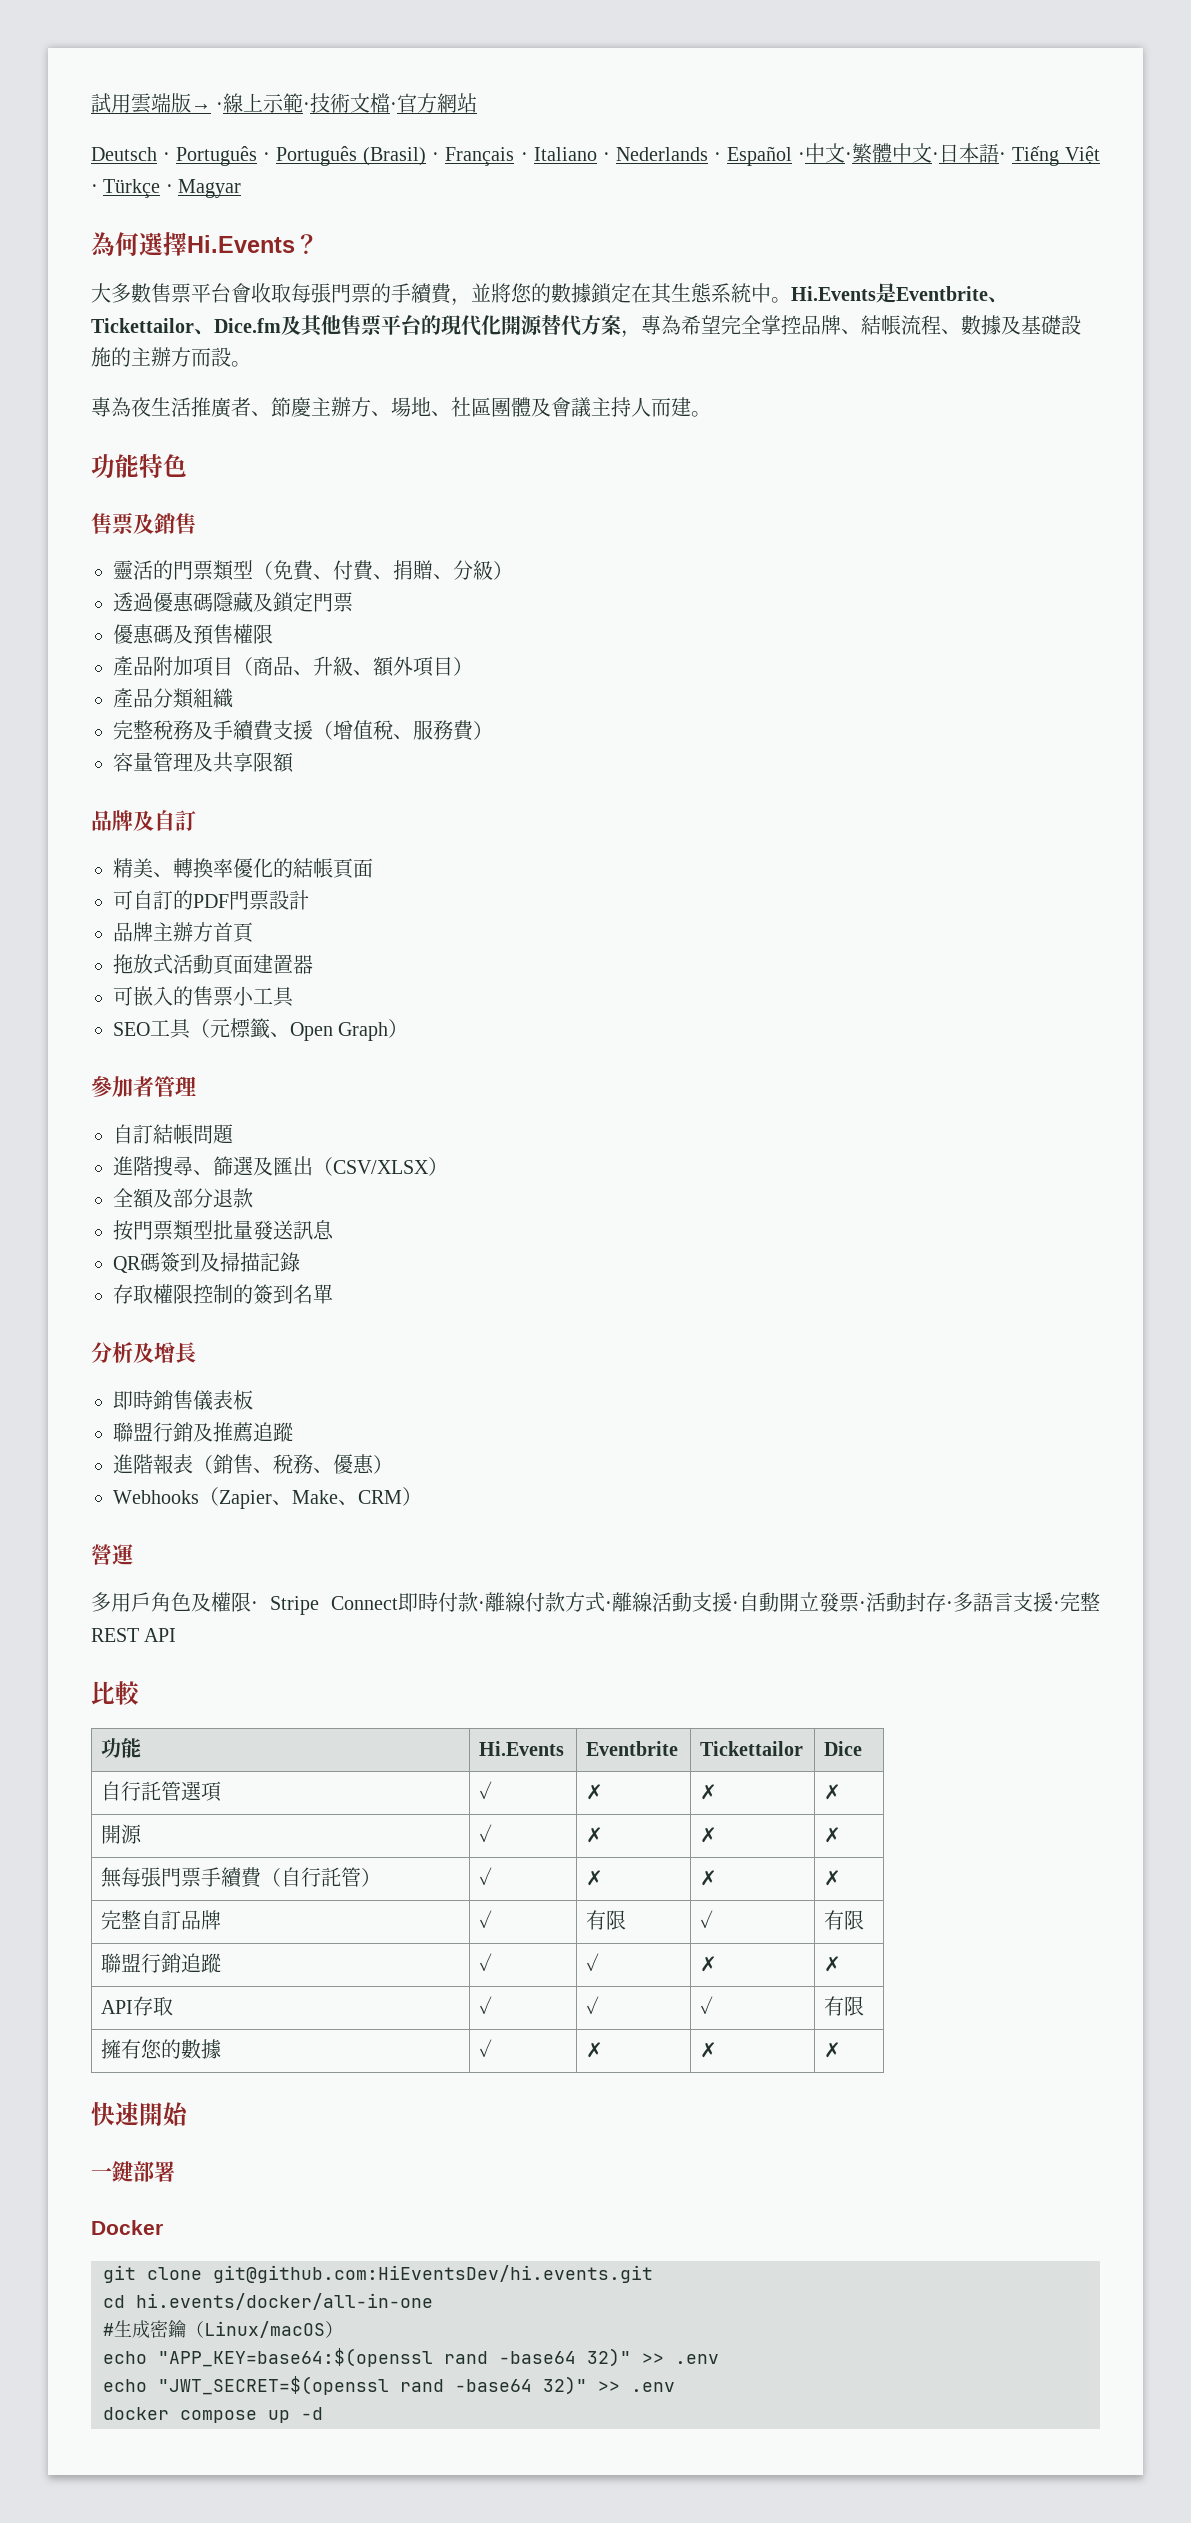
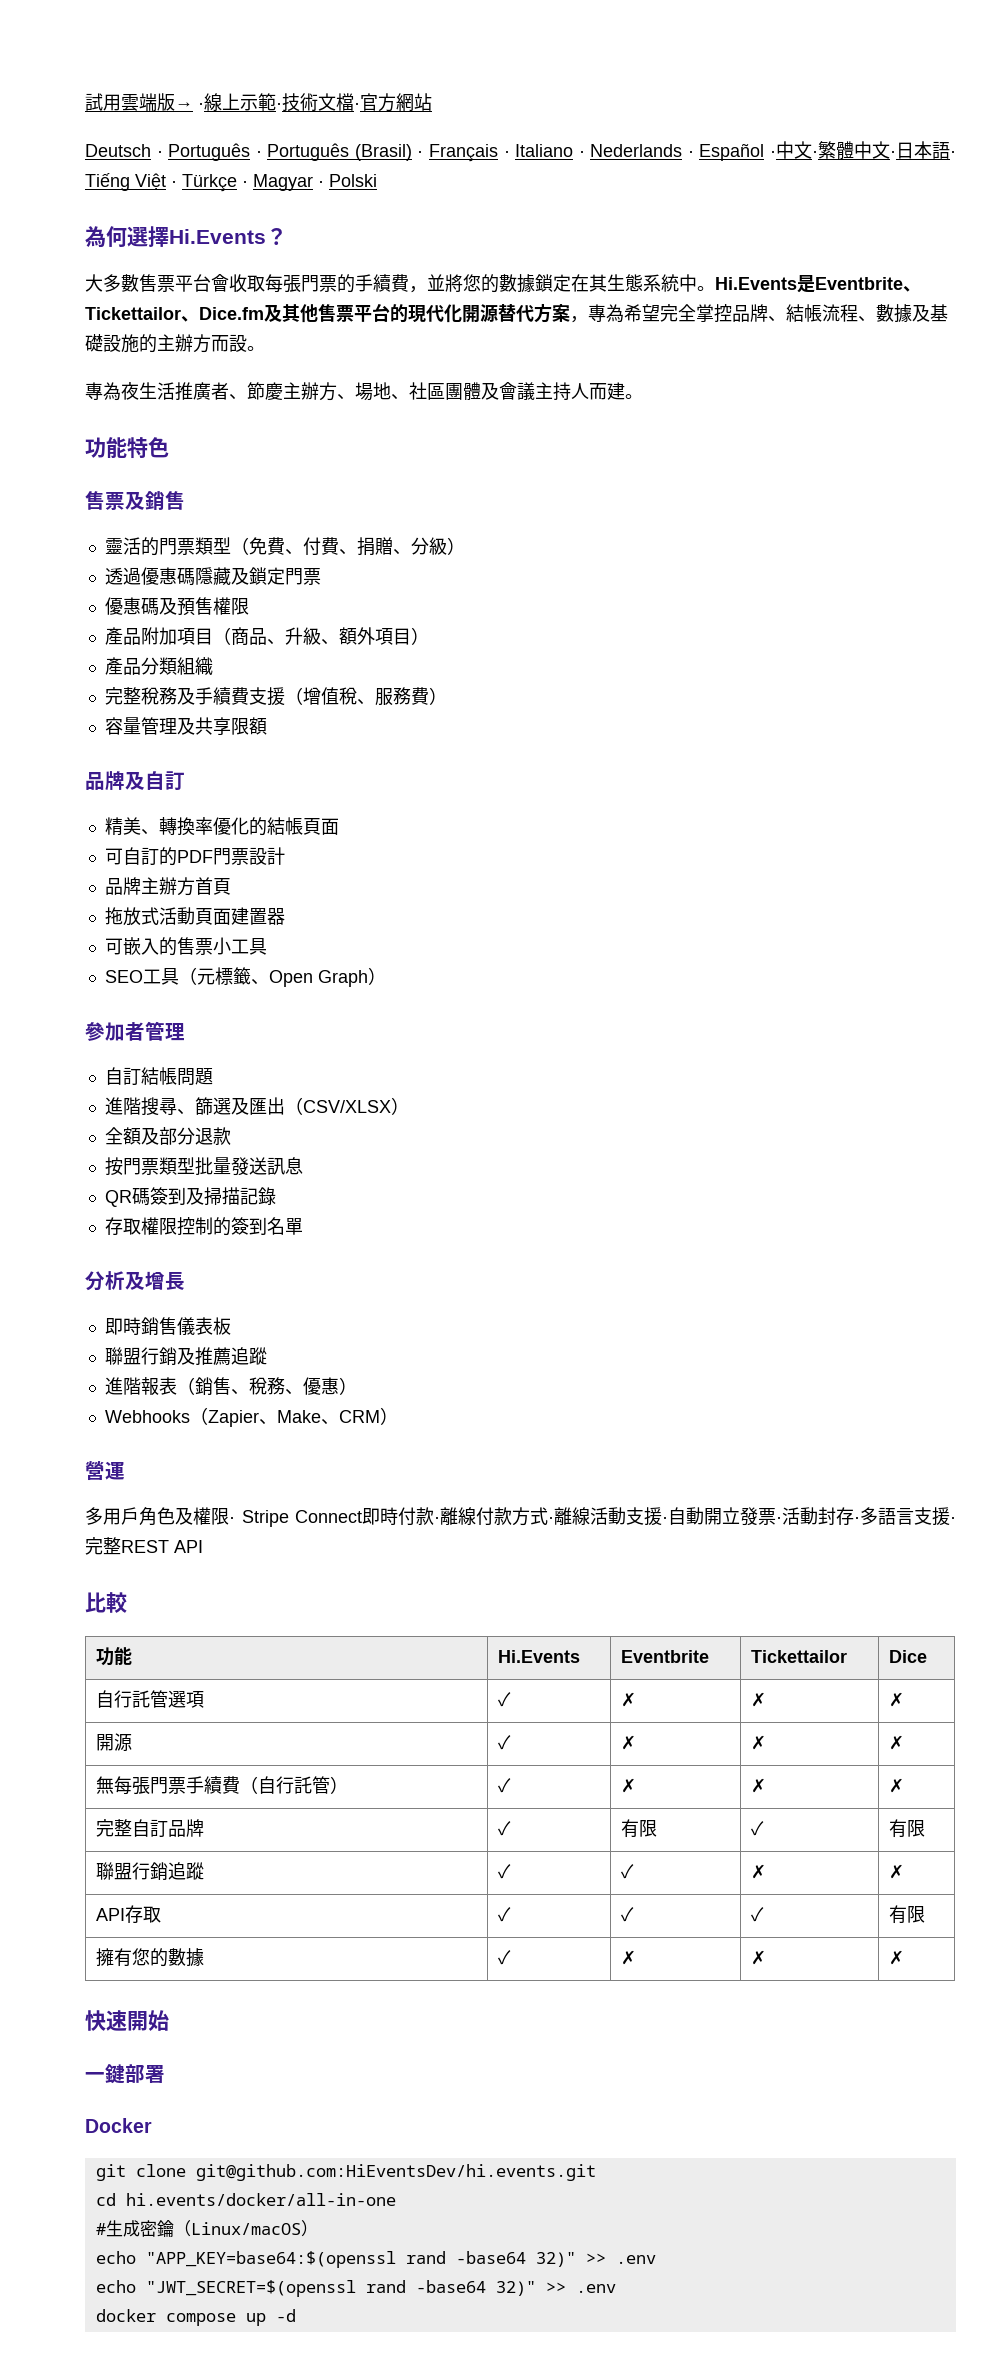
(242, 188) none -> [318,174,377,187] · Polski

